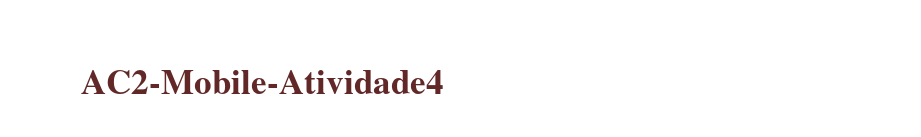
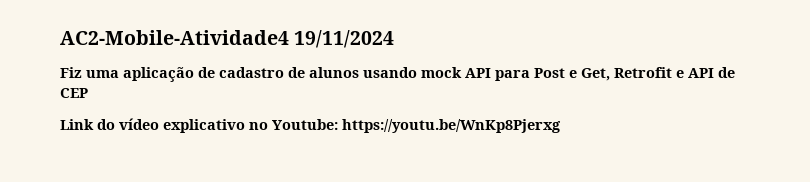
(444, 82) none -> [294,30,395,48] [60,67,735,82] [60,88,88,98] [60,118,561,133] 19/11/2024 // Fiz uma aplicação de cadastro de alunos usando mock API para Post e Get, Retrofit e API de CEP // Link do vídeo explicativo no Youtube: https://youtu.be/WnKp8Pjerxg

